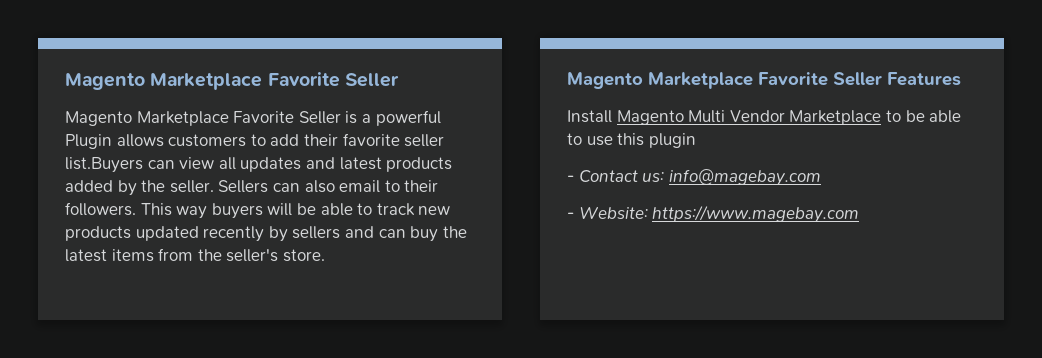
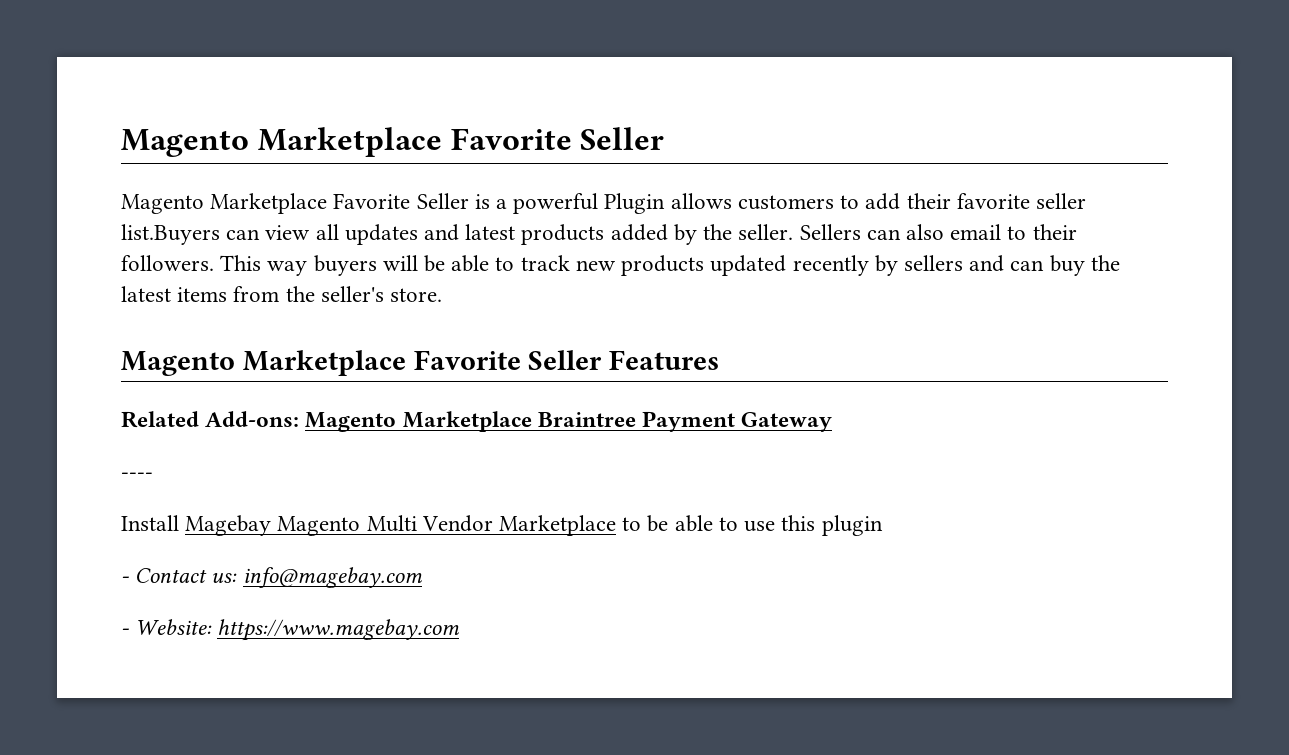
(961, 79) none -> [121,411,833,432] [121,472,153,479] // Related Add-ons: Magento Marketplace Braintree Payment Gateway // ----
(612, 116) none -> [185,515,272,536] Magebay

